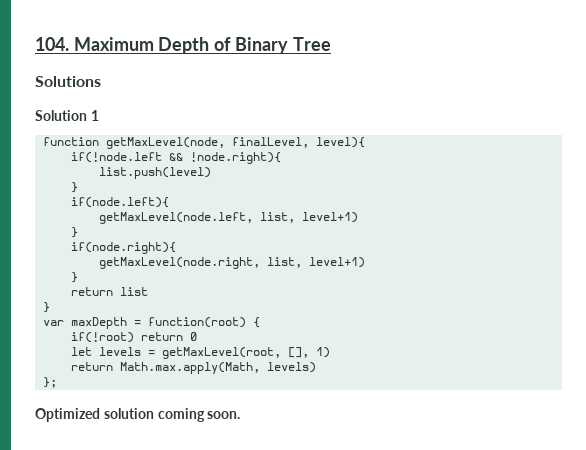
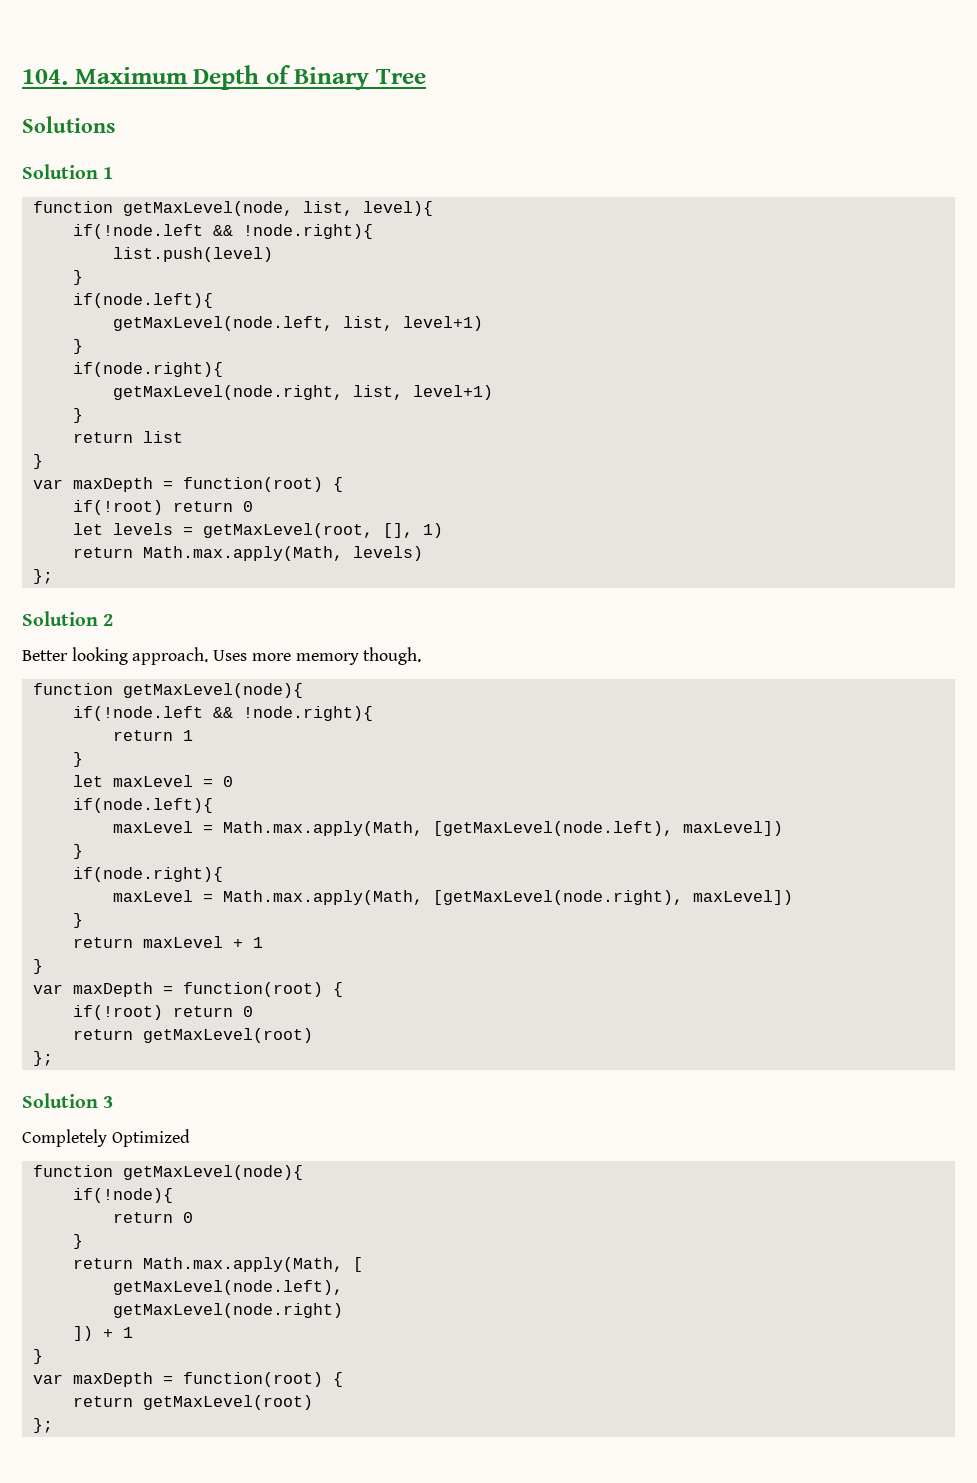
[231,137,309,148] finalLevel, -> [302,201,353,216] list,
[35,408,241,422] Optimized solution coming soon. -> [22,611,114,626] [22,647,422,665] [32,683,303,698] [72,706,373,721] [112,730,193,741] [72,752,83,767] [72,775,233,787] [72,798,213,813] [112,821,783,836] [72,844,83,859] [72,867,223,882] [112,890,793,905] [72,913,83,928] [72,936,263,948] [32,959,43,974] [32,982,343,997] [72,1005,253,1020] [72,1028,313,1043] [32,1051,53,1066] [22,1093,114,1108] [22,1129,190,1147] [32,1165,303,1180] [72,1188,173,1203] [112,1212,193,1223] [72,1234,83,1249] [72,1257,363,1272] [112,1280,343,1295] [112,1303,343,1318] [72,1326,133,1341] [32,1349,43,1364] [32,1372,343,1387] [72,1395,313,1410] [32,1418,53,1433] Solution 2 // Better looking approach. Uses more memory though. // function getMaxLevel(node){ // if(!node.left && !node.right){ // return 1 // } // let maxLevel = 0 // if(node.left){ // maxLevel = Math.max.apply(Math, [getMaxLevel(node.left), maxLevel]) // } // if(node.right){ // maxLevel = Math.max.apply(Math, [getMaxLevel(node.right), maxLevel]) // } // return maxLevel + 1 // } // var maxDepth = function(root) { // if(!root) return 0 // return getMaxLevel(root) // }; // Solution 3 // Completely Optimized // function getMaxLevel(node){ // if(!node){ // return 0 // } // return Math.max.apply(Math, [ // getMaxLevel(node.left), // getMaxLevel(node.right) // ]) + 1 // } // var maxDepth = function(root) { // return getMaxLevel(root) // };

